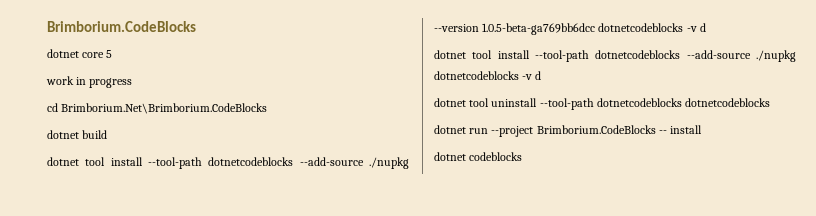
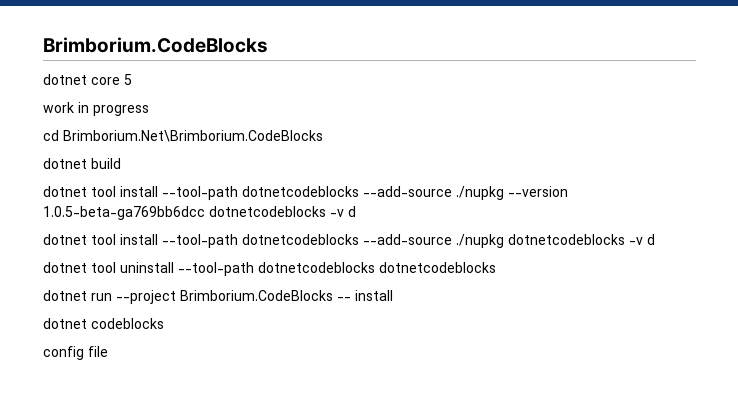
(523, 156) none -> [43,346,108,360] // config file

